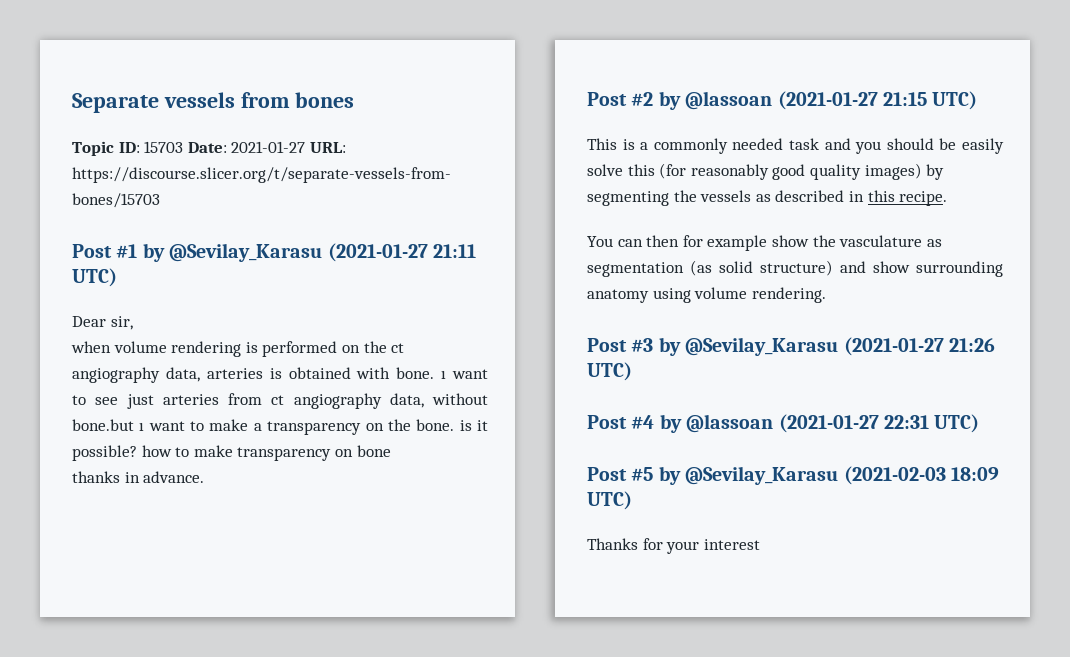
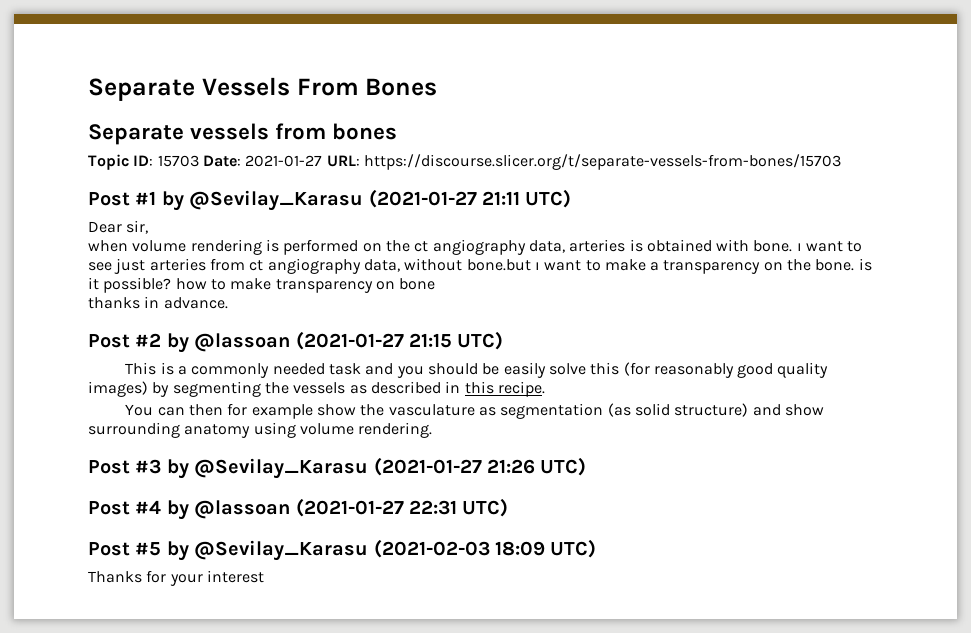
[72,93,159,113] Separate -> [88,77,438,101] [88,124,184,145] Separate Vessels From Bones // Separate

